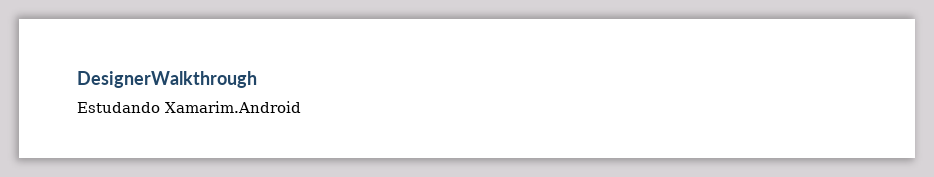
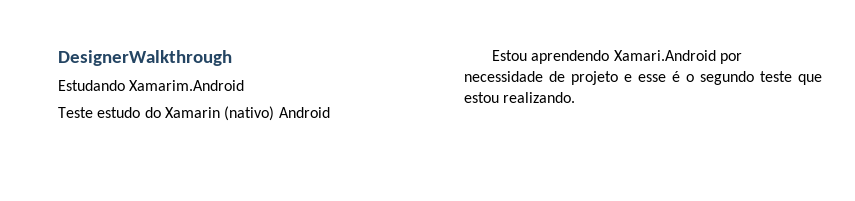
(301, 107) none -> [58,106,330,121] [492,50,743,64] [464,71,822,85] [464,92,576,103] // Teste estudo do Xamarin (nativo) Android // Estou aprendendo Xamari.Android por necessidade de projeto e esse é o segundo teste que estou realizando.

